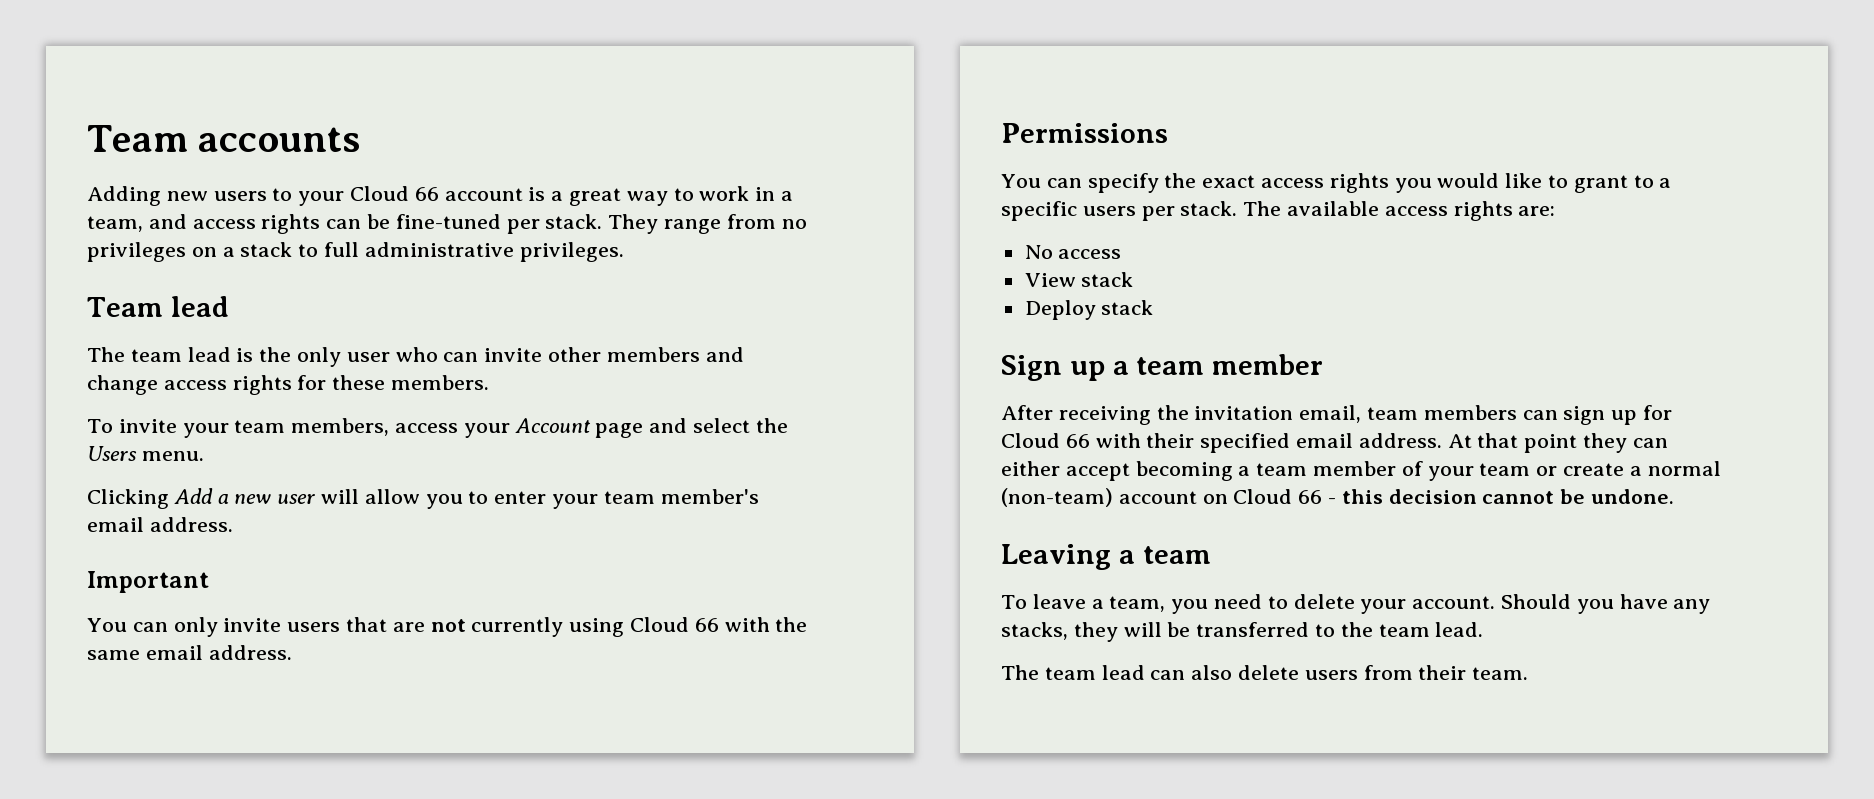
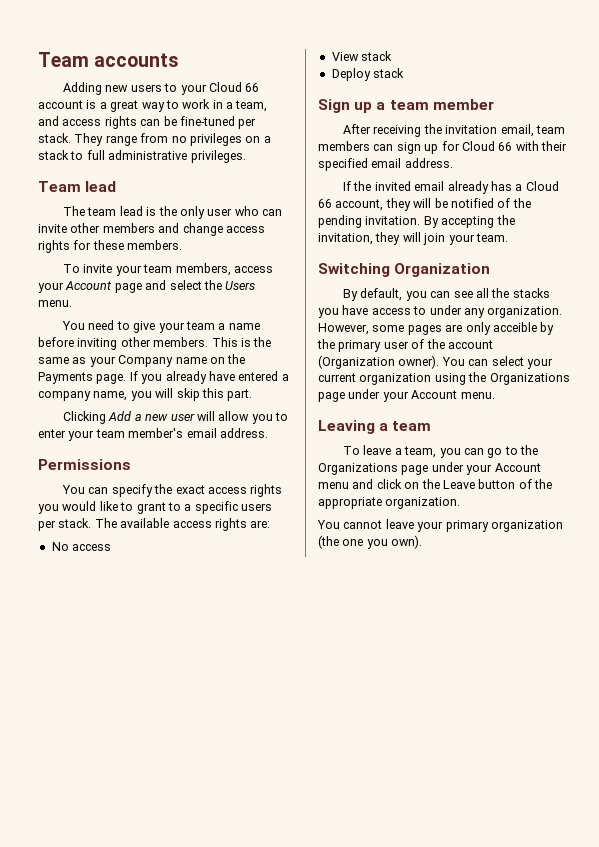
(204, 456) none -> [62,320,260,333] [38,337,272,350] [38,354,246,367] [38,371,289,384] [38,388,253,401] // You need to give your team a name before inviting other members. This is the same as your Company name on the Payments page. If you already have entered a company name, you will skip this part.
[87,571,209,593] [87,617,808,637] [87,645,292,660] // Important // You can only invite users that are not currently using Cloud 66 with the same email address. -> (268, 433) none
[1447,433,1668,453] [1001,461,1721,481] [1001,488,1675,507] At that point they can either accept becoming a team member of your team or create a normal (non-team) account on Cloud 66 - this decision cannot be undone. -> [343,181,559,194] [318,198,531,211] [318,215,515,228] [318,232,508,245] [318,263,491,277] [343,288,550,301] [318,305,563,318] [318,322,555,335] [317,339,493,352] [318,355,553,369] [318,372,570,385] [318,389,495,402] // If the invited email already has a Cloud 66 account, they will be notified of the pending invitation. By accepting the invitation, they will join your team. // Switching Organization // By default, you can see all the stacks you have access to under any organization. However, some pages are only acceible by the primary user of the account (Organization owner). You can select your current organization using the Organizations page under your Account menu.
[1214,594,1711,614] [1001,622,1484,642] [1001,665,1529,680] need to delete your account. Should you have any stacks, they will be transferred to the team lead. // The team lead can also delete users from their team. -> [463,445,539,458] [318,462,541,475] [318,479,552,489] [318,497,461,509] [317,519,563,532] [318,535,423,549] can go to the Organizations page under your Account menu and click on the Leave button of the appropriate organization. // You cannot leave your primary organization (the one you own).

